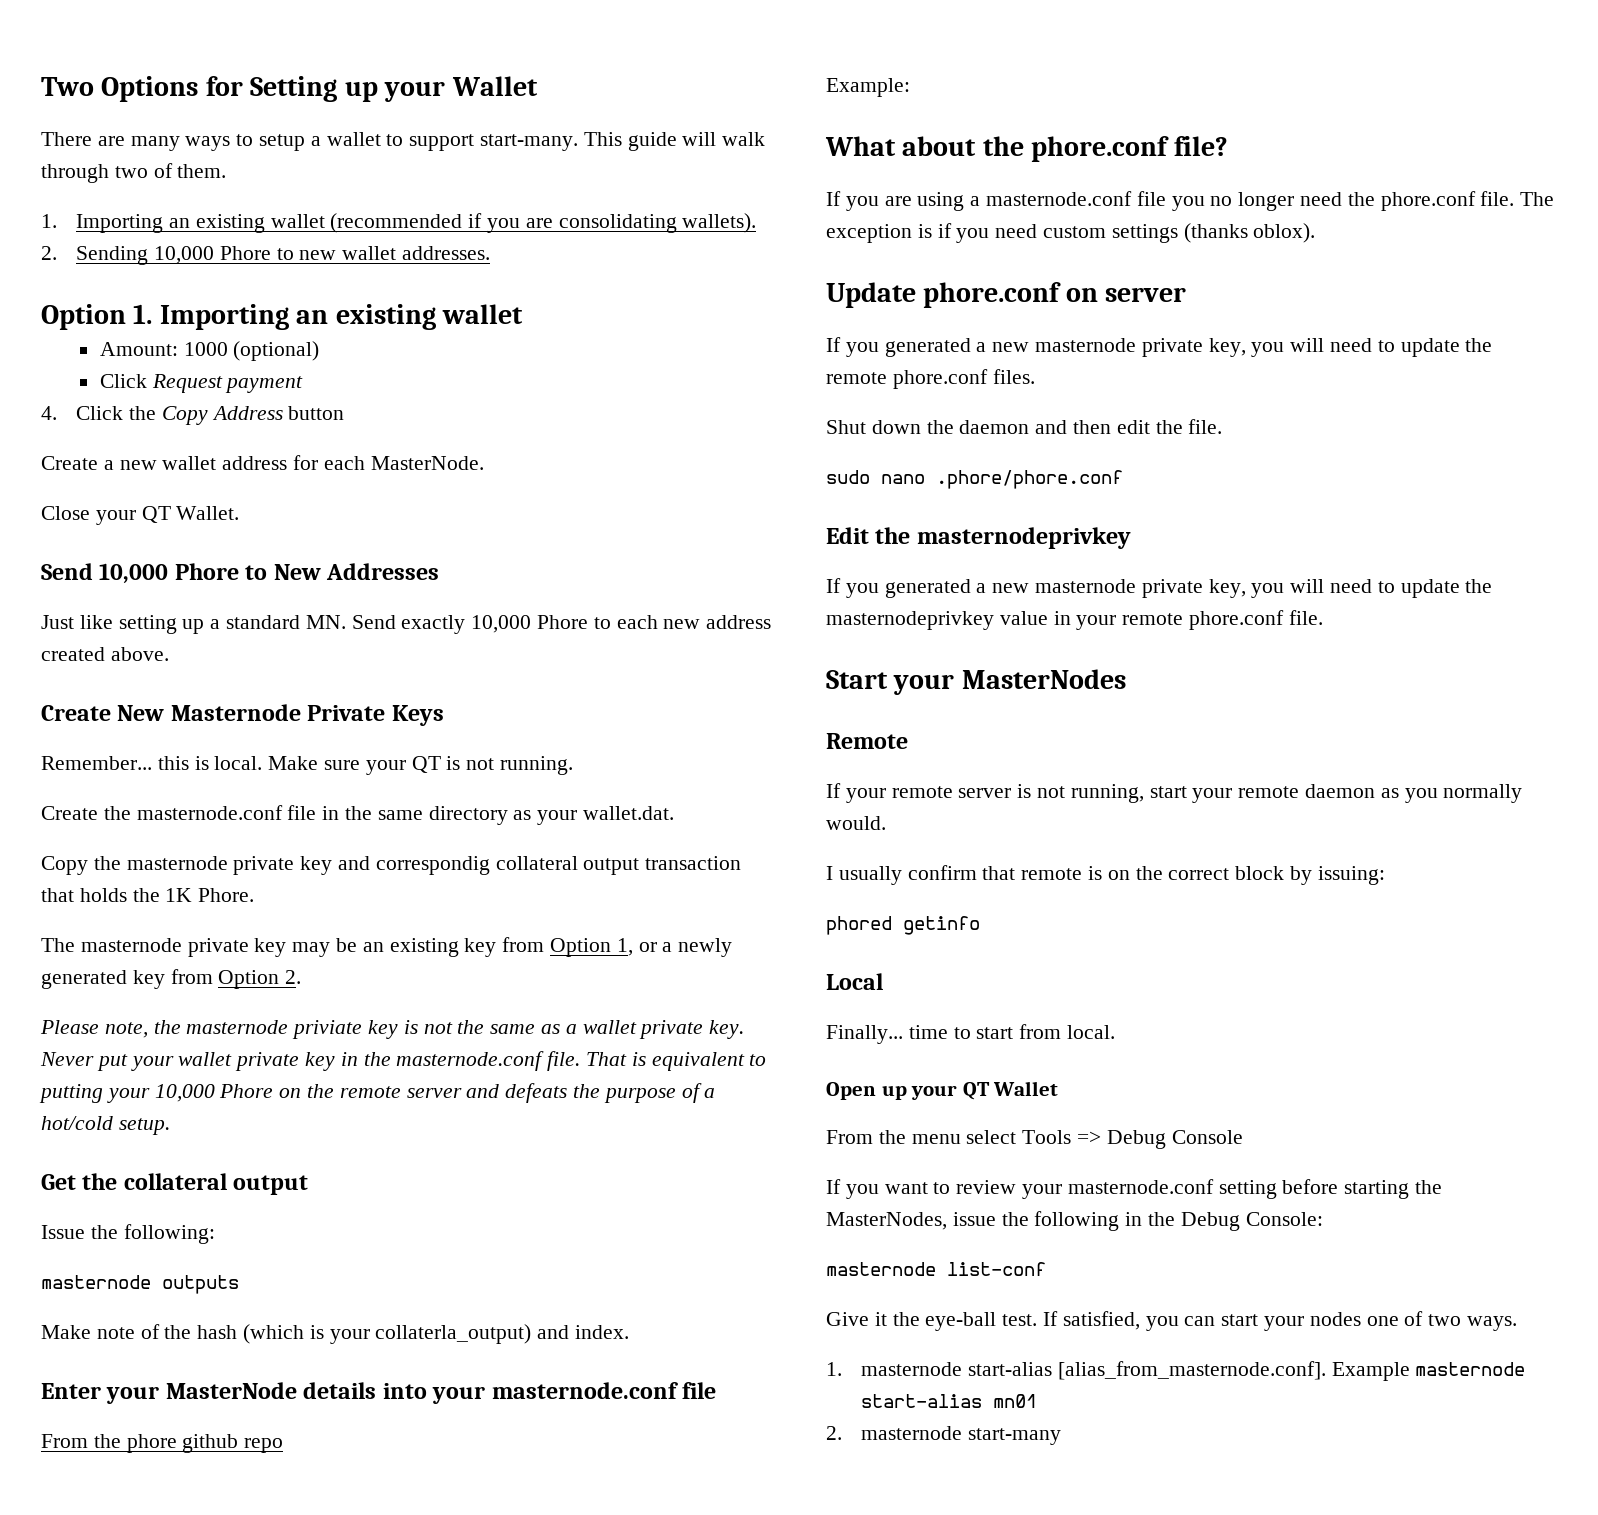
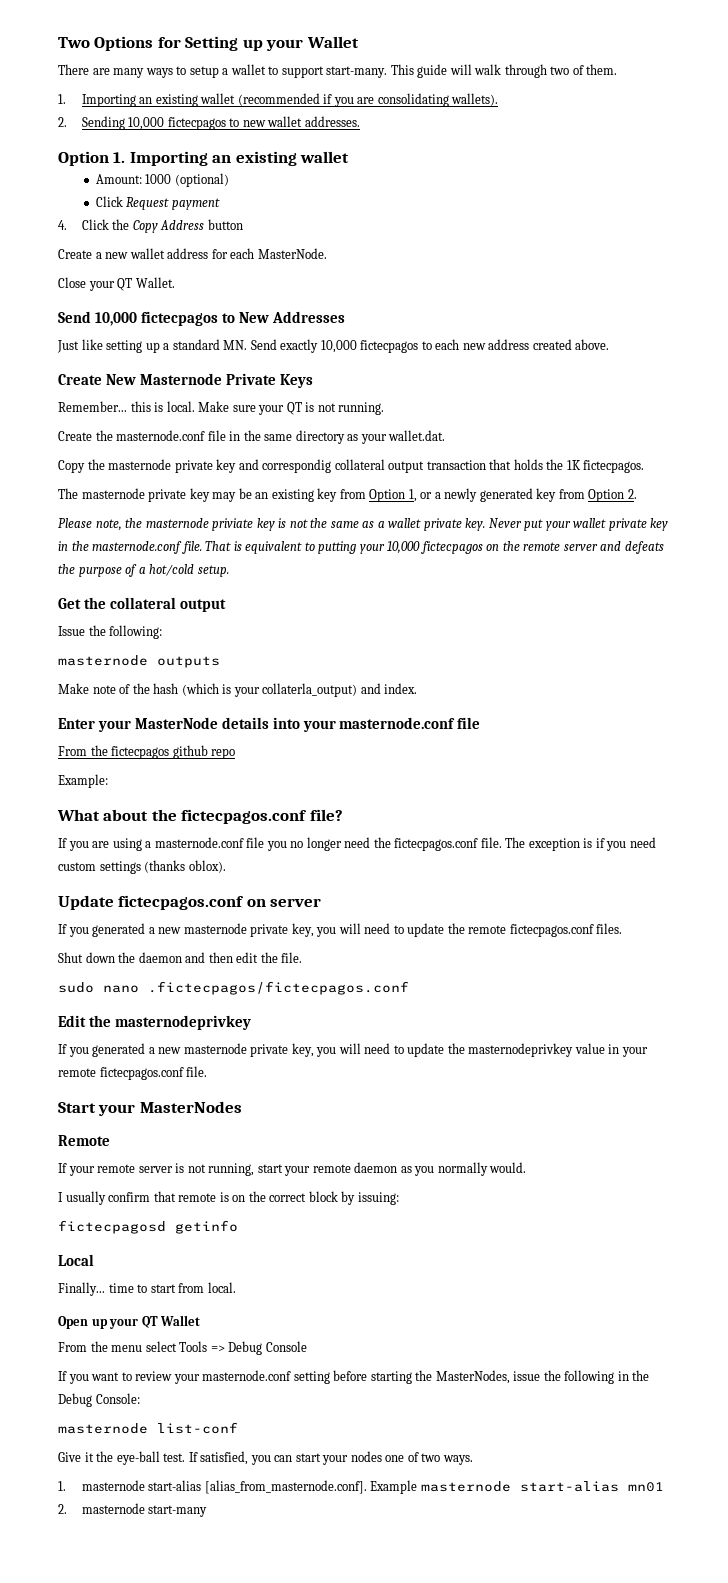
[219,246,271,260] Phore -> [167,117,226,130] fictecpagos
[174,563,239,580] Phore -> [140,311,218,326] fictecpagos
[537,615,589,629] Phore -> [360,340,419,353] fictecpagos
[198,888,255,902] Phore. -> [583,460,645,473] fictecpagos.
[219,1084,274,1098] Phore -> [420,541,483,554] fictecpagos
[126,1434,177,1453] phore -> [111,746,170,759] fictecpagos
[1031,136,1170,162] phore.conf -> [181,809,308,824] fictecpagos.conf
[1380,191,1476,211] phore.conf -> [394,838,479,851] fictecpagos.conf
[923,282,1062,308] phore.conf -> [118,895,245,910] fictecpagos.conf
[892,369,988,389] phore.conf -> [509,924,594,937] fictecpagos.conf
[936,470,1123,489] .phore/phore.conf -> [148,981,409,995] .fictecpagos/fictecpagos.conf
[1189,610,1285,630] phore.conf -> [99,1067,184,1080] fictecpagos.conf
[826,916,892,935] phored -> [58,1220,166,1234] fictecpagosd

